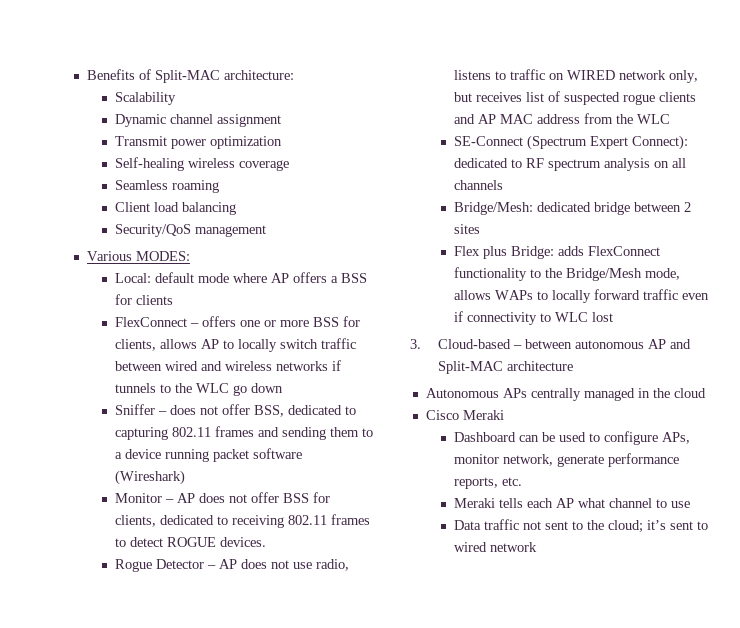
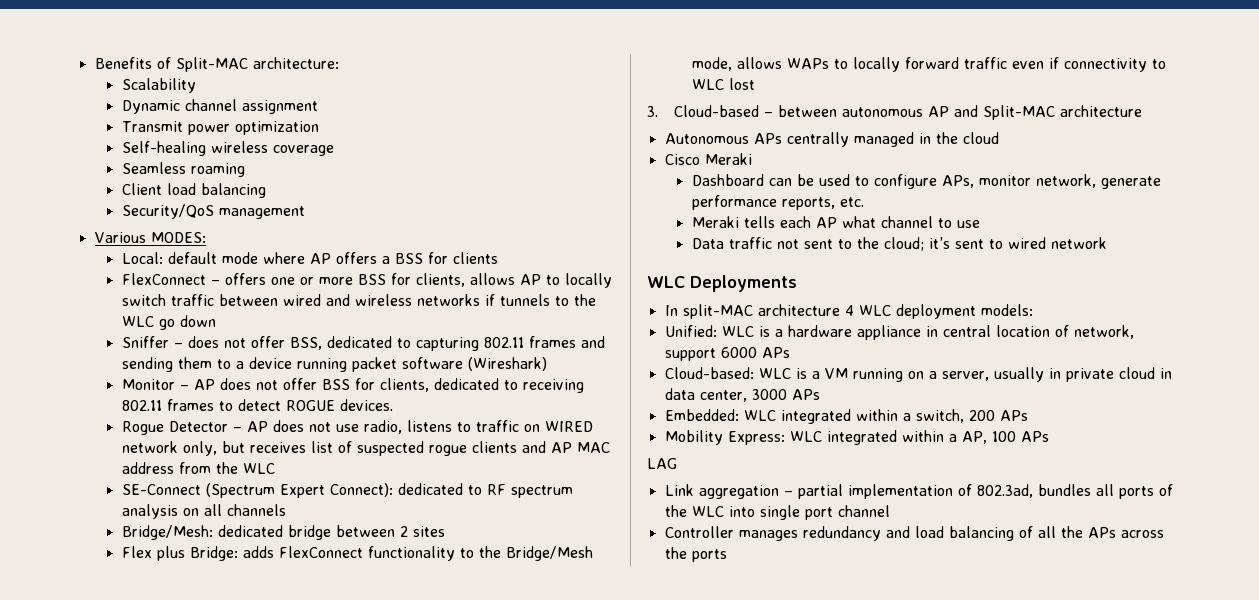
(537, 547) none -> [647,275,797,292] [664,304,1033,319] [664,325,1134,340] [664,347,790,361] [664,367,1172,382] [664,388,820,402] [664,409,1028,424] [664,430,1049,445] [647,458,677,469] [664,484,1173,499] [664,505,890,520] [664,526,1164,541] [664,547,727,562] // WLC Deployments // In split-MAC architecture 4 WLC deployment models: // Unified: WLC is a hardware appliance in central location of network, support 6000 APs // Cloud-based: WLC is a VM running on a server, usually in private cloud in data center, 3000 APs // Embedded: WLC integrated within a switch, 200 APs // Mobility Express: WLC integrated within a AP, 100 APs // LAG // Link aggregation – partial implementation of 802.3ad, bundles all ports of the WLC into single port channel // Controller manages redundancy and load balancing of all the APs across the ports

